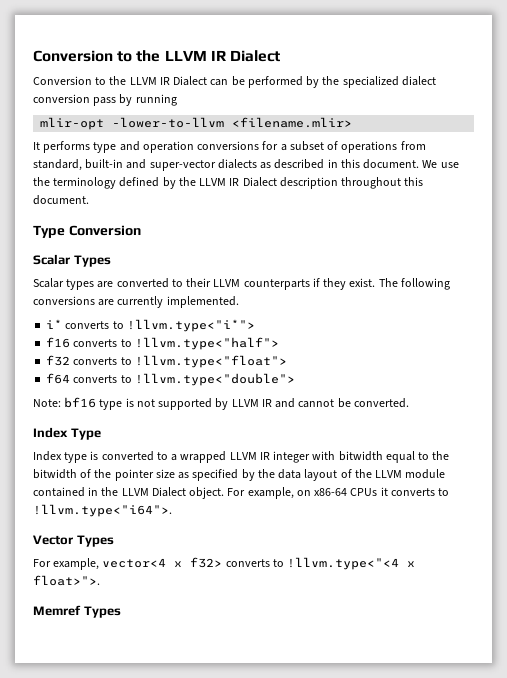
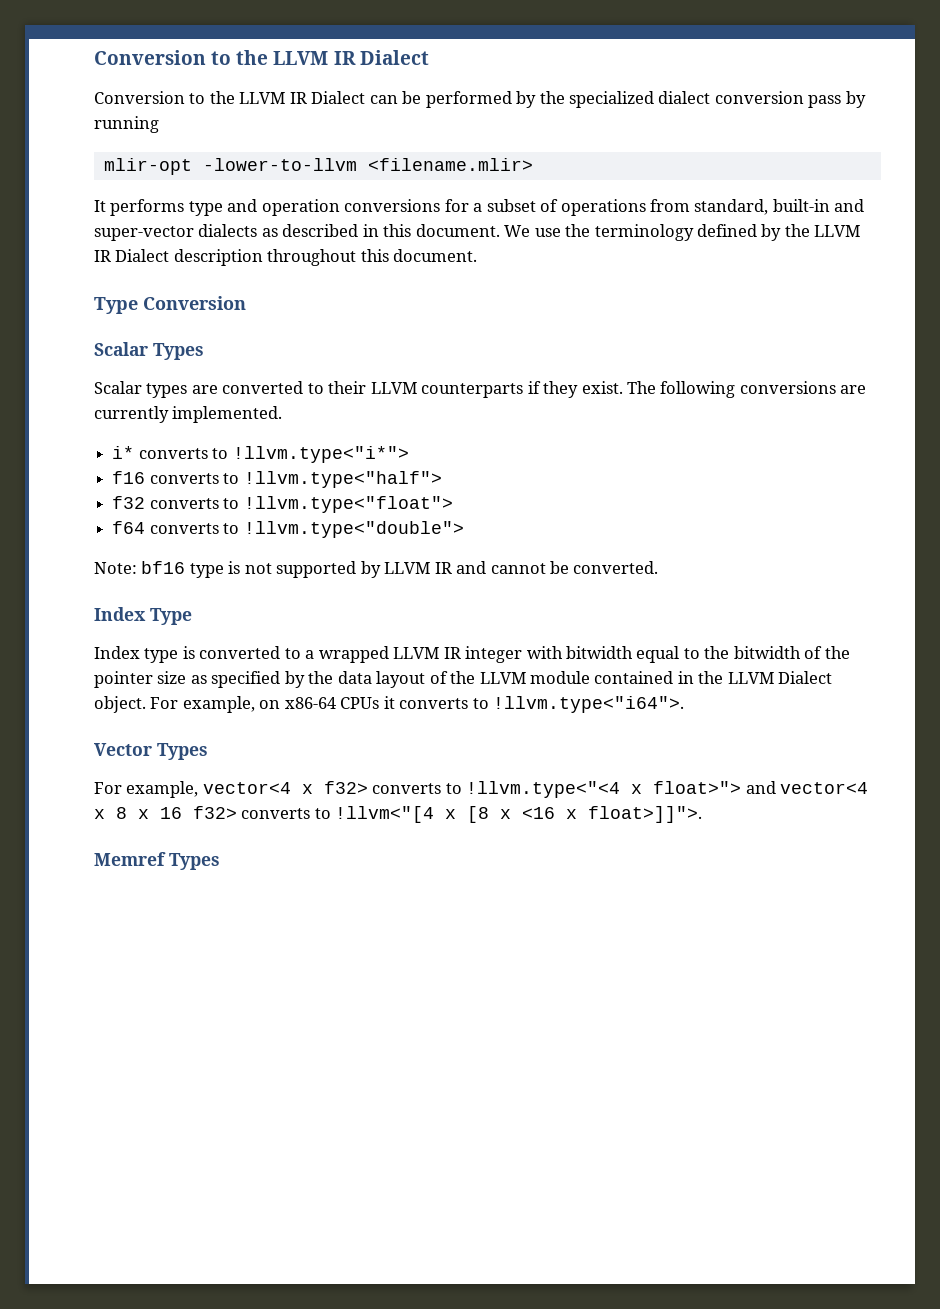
[33,575,100,586] float>">. -> [653,781,869,794] [94,806,703,823] float>"> and vector<4 x 8 x 16 f32> converts to !llvm<"[4 x [8 x <16 x float>]]">.

